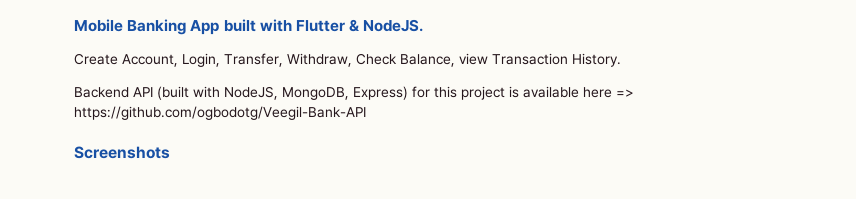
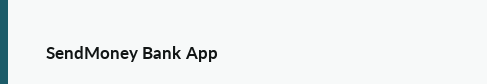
[74,19,424,35] [74,53,621,67] [74,86,634,100] [74,106,366,120] [74,146,170,159] Mobile Banking App built with Flutter & NodeJS. // Create Account, Login, Transfer, Withdraw, Check Balance, view Transaction History. // Backend API (built with NodeJS, MongoDB, Express) for this project is available here => https://github.com/ogbodotg/Veegil-Bank-API // Screenshots -> [46,46,218,62] SendMoney Bank App

